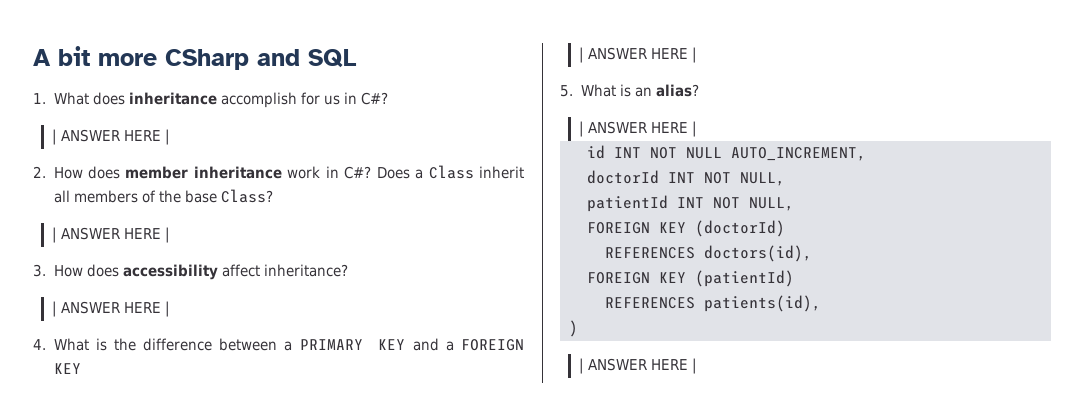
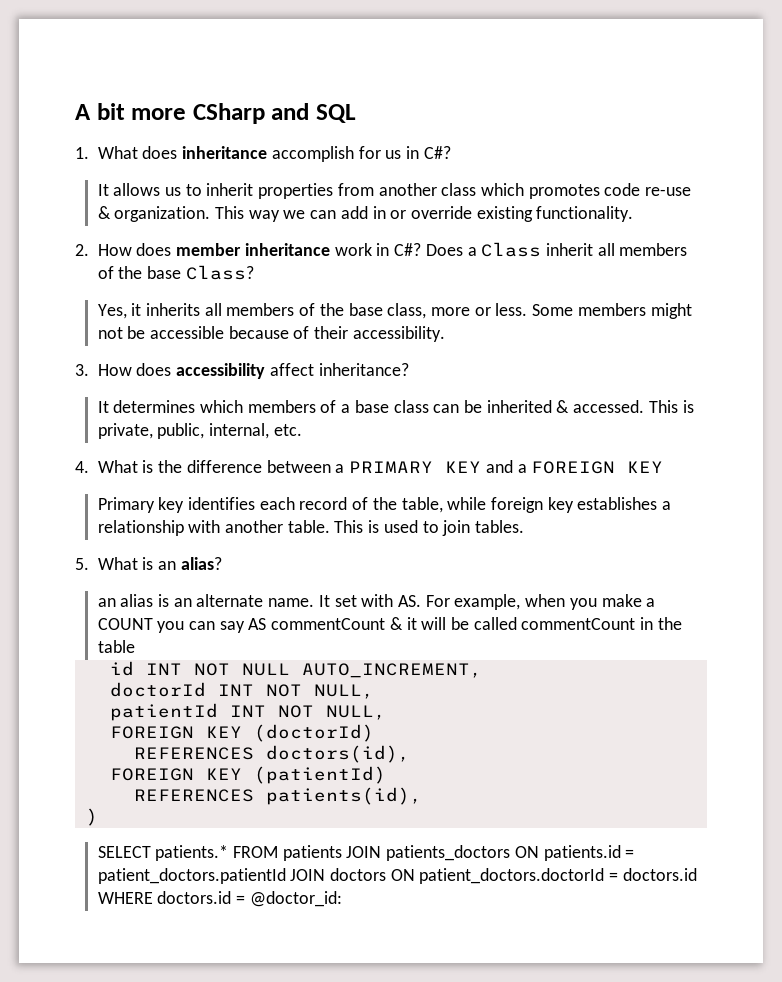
[51,129,171,145] | ANSWER HERE | -> [97,183,692,199] [97,206,634,222] It allows us to inherit properties from another class which promotes code re-use & organization. This way we can add in or override existing functionality.
[51,227,171,243] | ANSWER HERE | -> [97,303,692,319] [97,326,445,342] Yes, it inherits all members of the base class, more or less. Some members might not be accessible because of their accessibility.
[51,301,171,317] | ANSWER HERE | -> [97,400,694,413] [97,423,302,439] It determines which members of a base class can be inherited & accessed. This is private, public, internal, etc.
[578,47,698,63] | ANSWER HERE | -> [97,497,672,513] [97,520,525,536] Primary key identifies each record of the table, while foreign key establishes a relationship with another table. This is used to join tables.
[578,121,698,137] | ANSWER HERE | -> [97,594,656,610] [97,617,682,633] [97,640,135,653] an alias is an alternate name. It set with AS. For example, when you make a COUNT you can say AS commentCount & it will be called commentCount in the table
[578,358,698,374] | ANSWER HERE | -> [97,845,635,861] [97,868,697,884] [97,891,342,907] SELECT patients.* FROM patients JOIN patients_doctors ON patients.id = patient_doctors.patientId JOIN doctors ON patient_doctors.doctorId = doctors.id WHERE doctors.id = @doctor_id:

